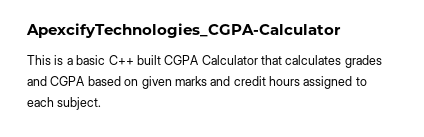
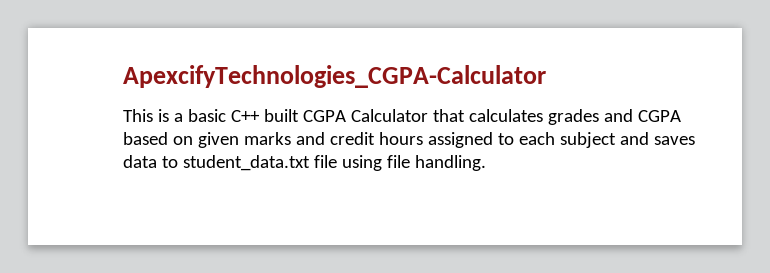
[57,97,102,110] subject. -> [559,132,695,148] [123,155,486,171] subject and saves data to student_data.txt file using file handling.

